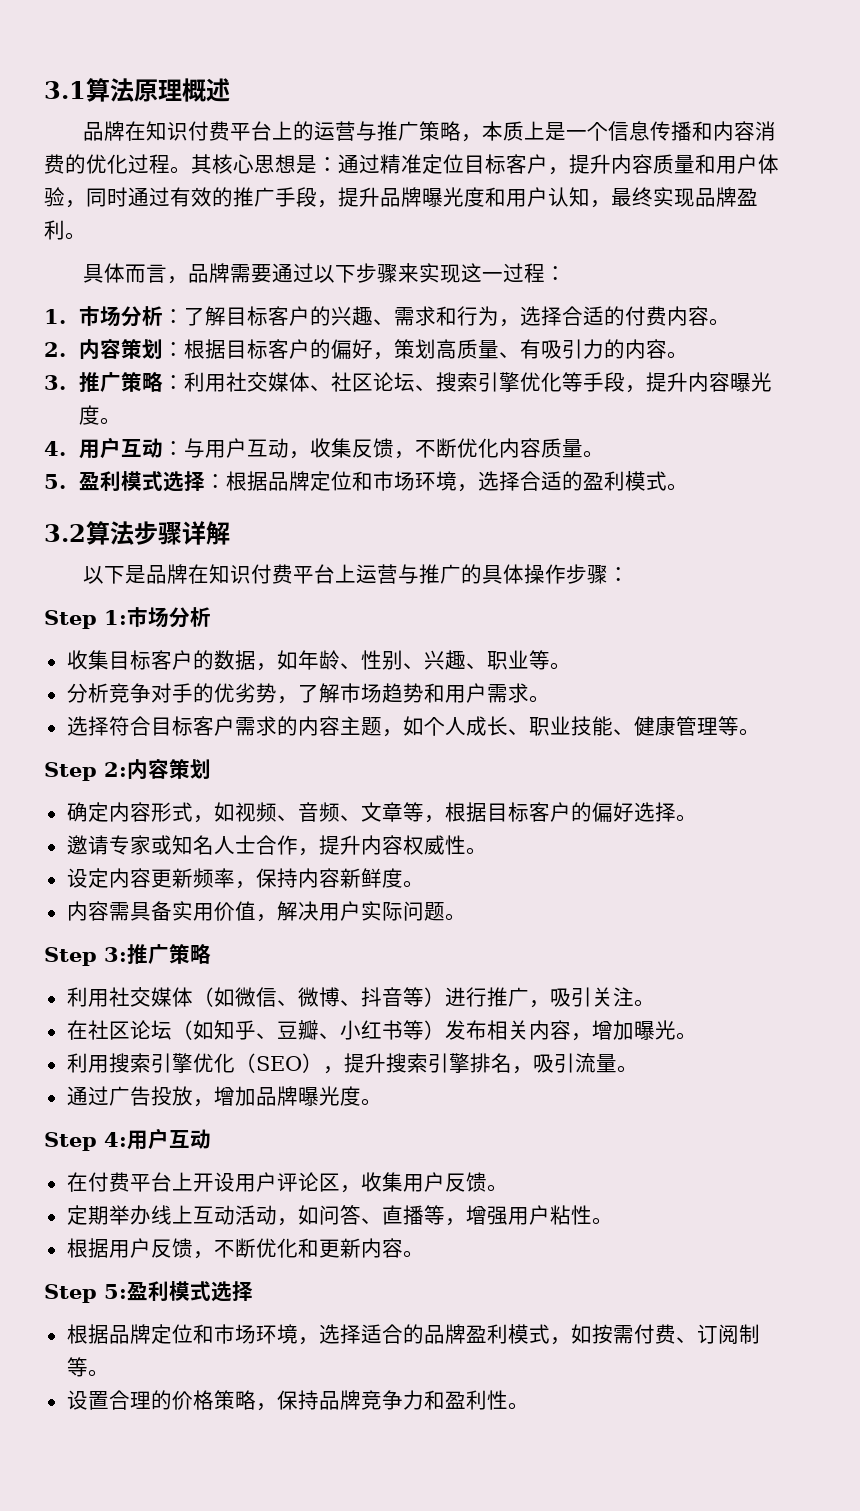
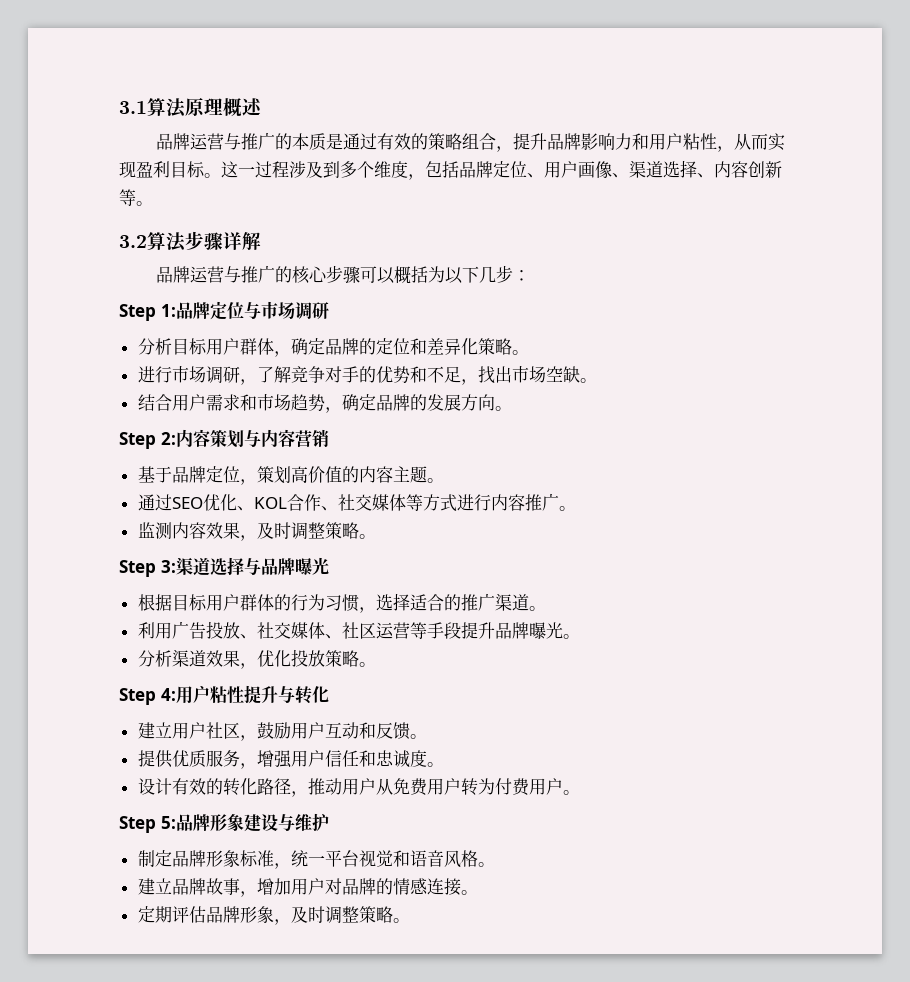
[124,121,776,142] [44,154,779,175] [44,187,128,208] 在知识付费平台上的运营与推广策略，本质上是一个信息传播和内容消费的优化过程。其核心思想是：通过精准定位目标客户，提升内容质量和用户体验，同时 -> [189,132,343,151] 运营与推广的本质是
[233,187,317,207] 推广手段 -> [427,133,496,150] 策略组合
[422,187,758,208] [44,220,86,240] [82,263,566,284] [44,306,731,327] [44,339,689,360] [44,371,773,393] [79,405,122,425] [44,437,605,459] [44,471,668,492] 曝光度和用户认知，最终实现品牌盈利。 // 具体而言，品牌需要通过以下步骤来实现这一过程： // 1.市场分析：了解目标客户的兴趣、需求和行为，选择合适的付费内容。 // 2.内容策划：根据目标客户的偏好，策划高质量、有吸引力的内容。 // 3.推广策略：利用社交媒体、社区论坛、搜索引擎优化等手段，提升内容曝光度。 // 4.用户互动：与用户互动，收集反馈，不断优化内容质量。 // 5.盈利模式选择：根据品牌定位和市场环境，选择合适的盈利模式 -> [580,133,785,152] [119,160,782,180] [119,189,136,206] 影响力和用户粘性，从而实现盈利目标。这一过程涉及到多个维度，包括品牌定位、用户画像、渠道选择、内容创新等
[82,564,629,584] [44,607,211,629] [66,650,571,671] [66,683,550,704] [66,716,739,737] 以下是品牌在知识付费平台上运营与推广的具体操作步骤： // Step 1:市场分析 // 收集目标客户的数据，如年龄、性别、兴趣、职业等。 // 分析竞争对手的优劣势，了解市场趋势和用户需求。 // 选择符合目标客户需求的内容主题，如个人成长、职业技能、健康管理等 -> [155,265,530,284] [119,301,329,321] [137,338,529,357] [137,366,597,385] [137,394,495,413] 品牌运营与推广的核心步骤可以概括为以下几步： // Step 1:品牌定位与市场调研 // 分析目标用户群体，确定品牌的定位和差异化策略。 // 进行市场调研，了解竞争对手的优势和不足，找出市场空缺。 // 结合用户需求和市场趋势，确定品牌的发展方向
[66,802,697,823] [66,835,487,856] [66,868,424,889] [66,901,466,922] [44,943,211,966] [66,987,655,1008] [66,1020,697,1041] [66,1053,638,1074] [66,1086,382,1107] [44,1128,211,1151] [66,1172,508,1193] [66,1205,613,1226] [66,1238,424,1259] [44,1281,253,1303] [66,1324,760,1345] [66,1357,109,1377] [66,1390,508,1411] // 确定内容形式，如视频、音频、文章等，根据目标客户的偏好选择。 // 邀请专家或知名人士合作，提升内容权威性。 // 设定内容更新频率，保持内容新鲜度。 // 内容需具备实用价值，解决用户实际问题。 // Step 3:推广策略 // 利用社交媒体（如微信、微博、抖音等）进行推广，吸引关注。 // 在社区论坛（如知乎、豆瓣、小红书等）发布相关内容，增加曝光。 // 利用搜索引擎优化（SEO），提升搜索引擎排名，吸引流量。 // 通过广告投放，增加品牌曝光度。 // Step 4:用户互动 // 在付费平台上开设用户评论区，收集用户反馈。 // 定期举办线上互动活动，如问答、直播等，增强用户粘性。 // 根据用户反馈，不断优化和更新内容。 // Step 5:盈利模式选择 // 根据品牌定位和市场环境，选择适合的品牌盈利模式，如按需付费、订阅制等。 // 设置合理的价格策略，保持品牌竞争力和盈利性 -> [243,429,329,448] [137,466,444,485] [137,493,576,512] [137,522,376,541] [119,557,329,577] [137,593,546,613] [137,621,580,639] [137,649,376,669] [119,685,329,705] [137,722,427,741] [137,750,444,769] [137,778,580,797] [119,813,329,833] [137,850,495,869] [137,878,478,897] [137,906,393,925] 与内容营销 // 基于品牌定位，策划高价值的内容主题。 // 通过SEO优化、KOL合作、社交媒体等方式进行内容推广。 // 监测内容效果，及时调整策略。 // Step 3:渠道选择与品牌曝光 // 根据目标用户群体的行为习惯，选择适合的推广渠道。 // 利用广告投放、社交媒体、社区运营等手段提升品牌曝光。 // 分析渠道效果，优化投放策略。 // Step 4:用户粘性提升与转化 // 建立用户社区，鼓励用户互动和反馈。 // 提供优质服务，增强用户信任和忠诚度。 // 设计有效的转化路径，推动用户从免费用户转为付费用户。 // Step 5:品牌形象建设与维护 // 制定品牌形象标准，统一平台视觉和语音风格。 // 建立品牌故事，增加用户对品牌的情感连接。 // 定期评估品牌形象，及时调整策略

